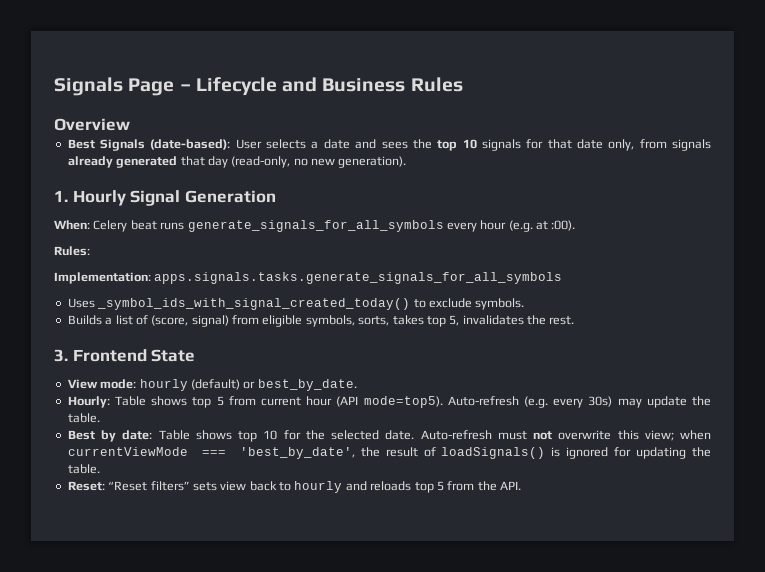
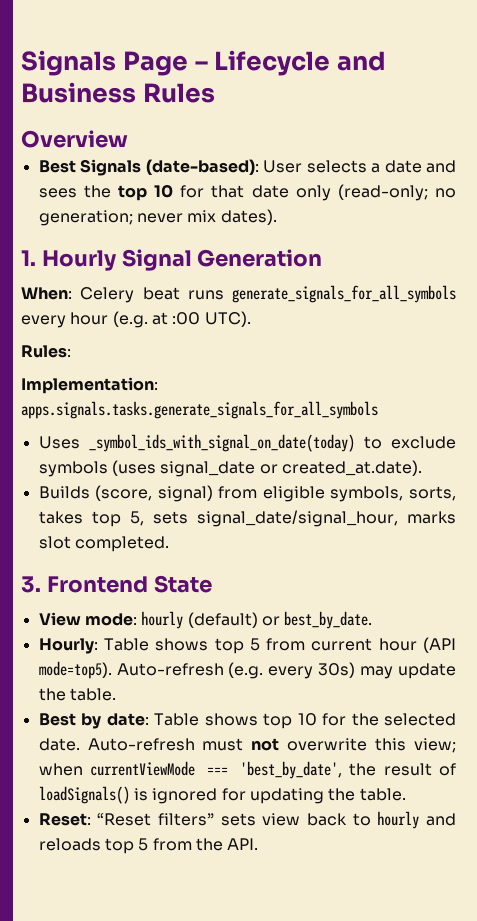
[481,139,521,151] signals -> (174, 191) none
[608,139,711,151] [67,156,407,168] only, from signals already generated that day (read-only, no new generation). -> [295,184,457,201] [38,209,277,226] only (read-only; no generation; never mix dates).
[551,220,576,231] :00). -> [172,311,251,327] :00 UTC).
[97,298,411,310] _symbol_ids_with_signal_created_today() -> [88,434,355,452] _symbol_ids_with_signal_on_date(today)
[475,298,525,310] [67,315,148,325] symbols. // Builds a list of -> [38,460,422,477] [38,486,90,499] symbols (uses signal_date or created_at.date). // Builds
[462,315,575,325] invalidates the rest. -> [152,510,456,527] [38,536,169,552] sets signal_date/signal_hour, marks slot completed.

